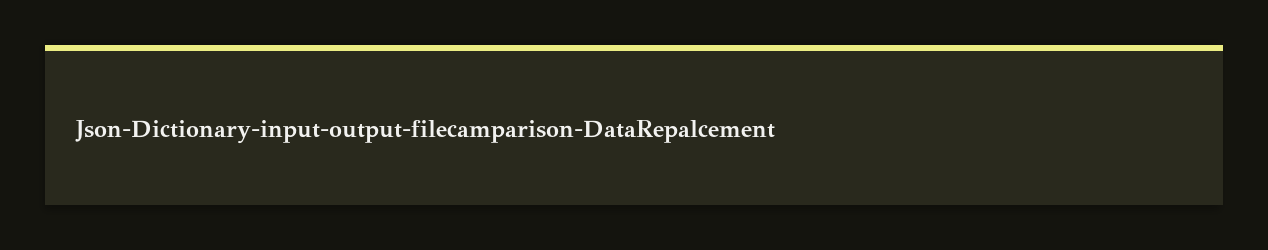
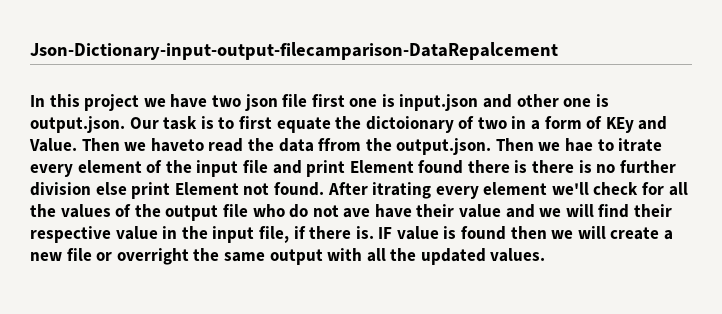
(775, 132) none -> [30,94,609,111] [30,116,668,133] [29,138,663,155] [30,160,676,177] [30,182,688,199] [30,204,673,221] [30,226,674,243] [30,248,546,265] // In this project we have two json file first one is input.json and other one is output.json. Our task is to first equate the dictoionary of two in a form of KEy and Value. Then we haveto read the data ffrom the output.json. Then we hae to itrate every element of the input file and print Element found there is there is no further division else print Element not found. After itrating every element we'll check for all the values of the output file who do not ave have their value and we will find their respective value in the input file, if there is. IF value is found then we will create a new file or overright the same output with all the updated values.

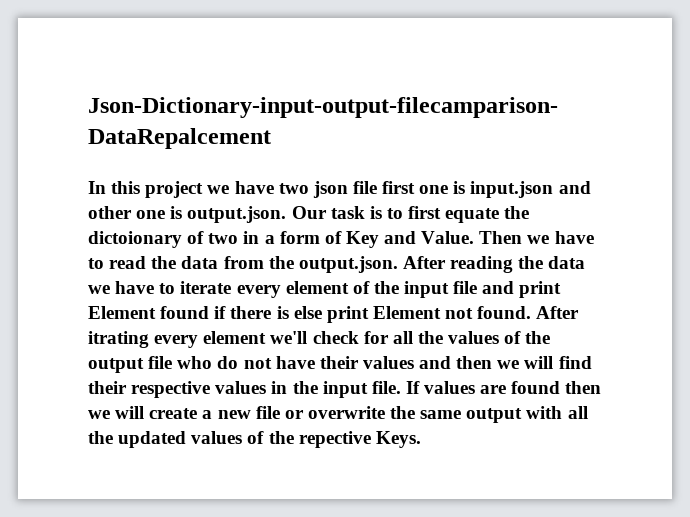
[605,117,634,133] KEy -> [345,231,379,248] Key
[150,138,204,152] haveto -> [554,231,594,244] [88,258,104,269] have to
[318,138,362,151] ffrom -> [223,256,264,269] from
[495,138,663,152] Then we hae to itrate -> [402,256,586,273] [88,281,232,294] After reading the data we have to iterate
[467,160,676,173] [30,182,91,196] there is there is no further division -> [214,306,289,319] if there is
[343,208,371,218] ave -> (272, 363) none
[459,204,535,218] value and -> [362,356,493,369] values and then
[115,226,158,240] value -> [215,381,267,394] values
[258,226,457,243] file, if there is. IF value is -> [371,381,507,394] file. If values are
[116,248,189,265] overright -> [307,406,385,419] overwrite
[490,248,546,262] values. -> [191,431,421,448] values of the repective Keys.

